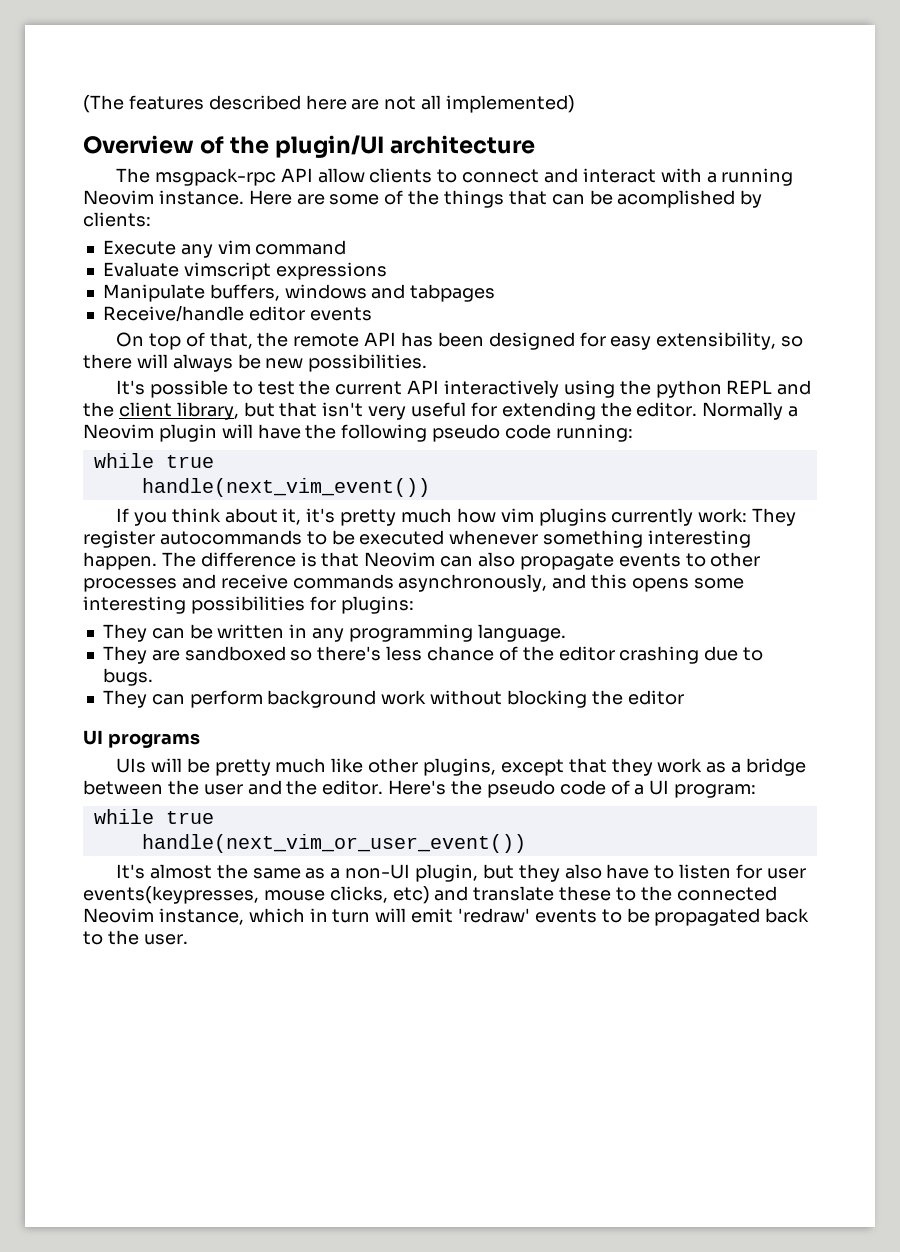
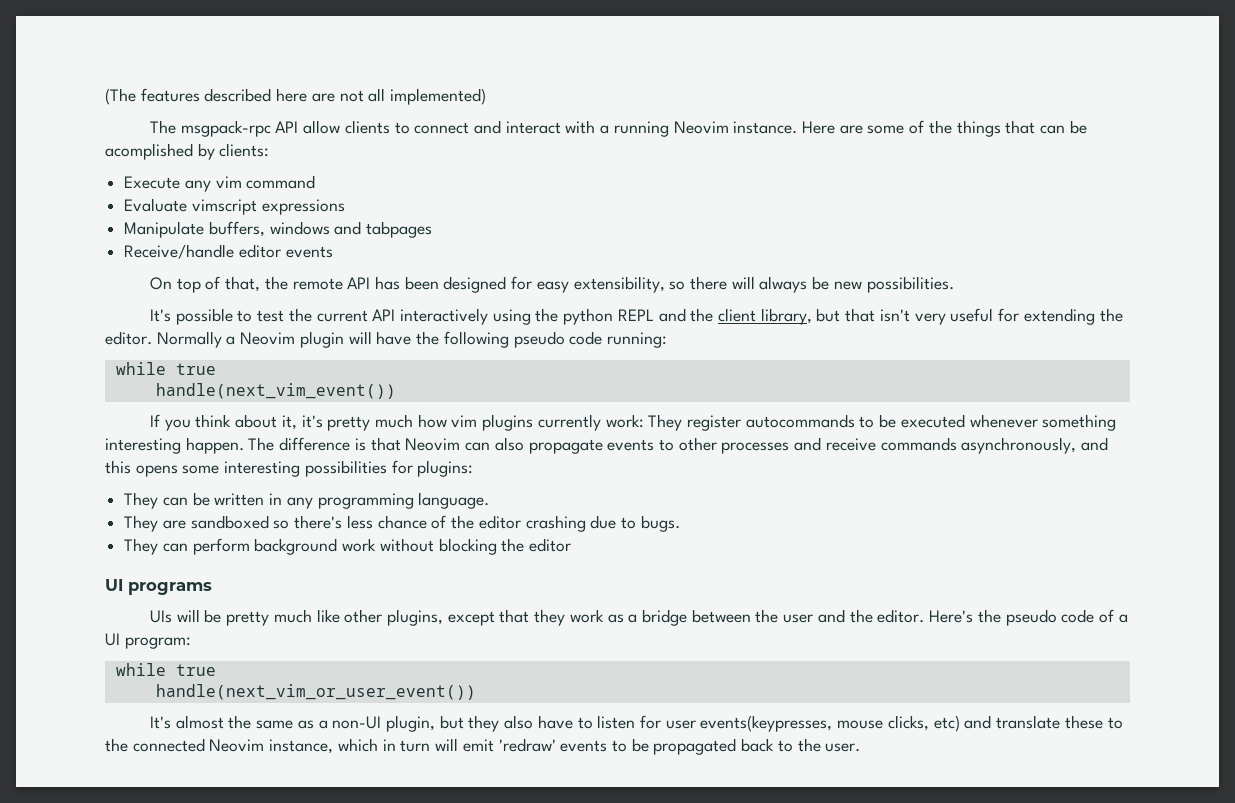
[83,135,536,158] // Overview of the plugin/UI architecture -> (487, 96) none

